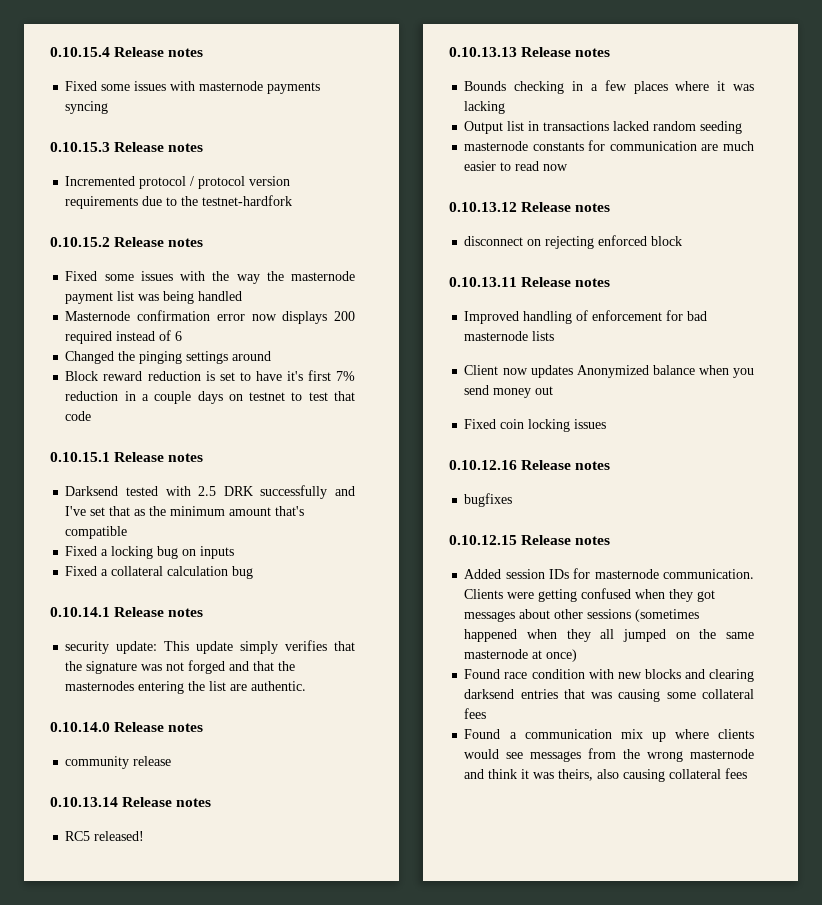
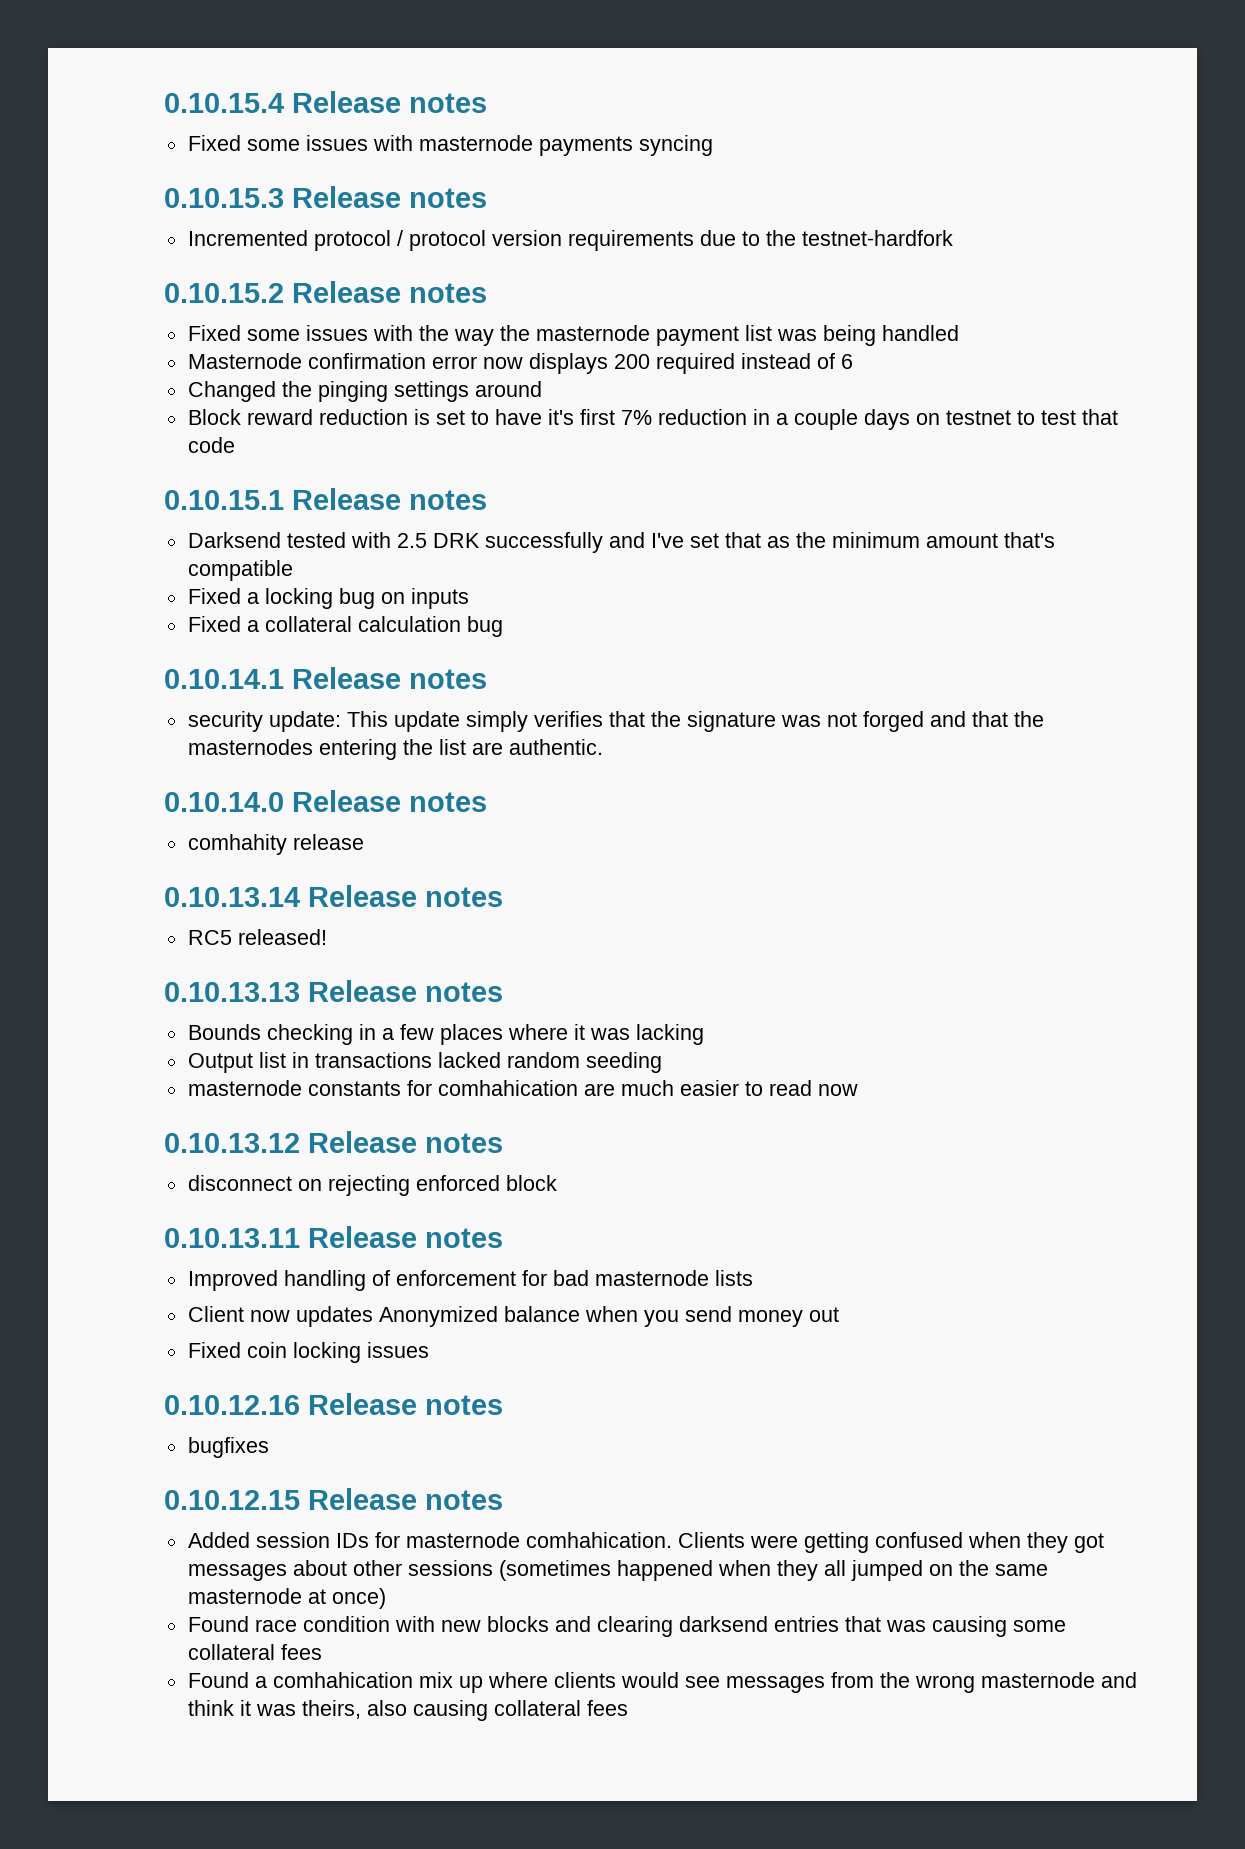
[65,756,130,769] community -> [187,834,287,855] comhahity
[609,141,697,151] communication -> [437,1080,578,1096] comhahication
[663,569,754,579] communication. -> [525,1532,672,1548] comhahication.
[524,729,612,739] communication -> [272,1672,413,1688] comhahication

